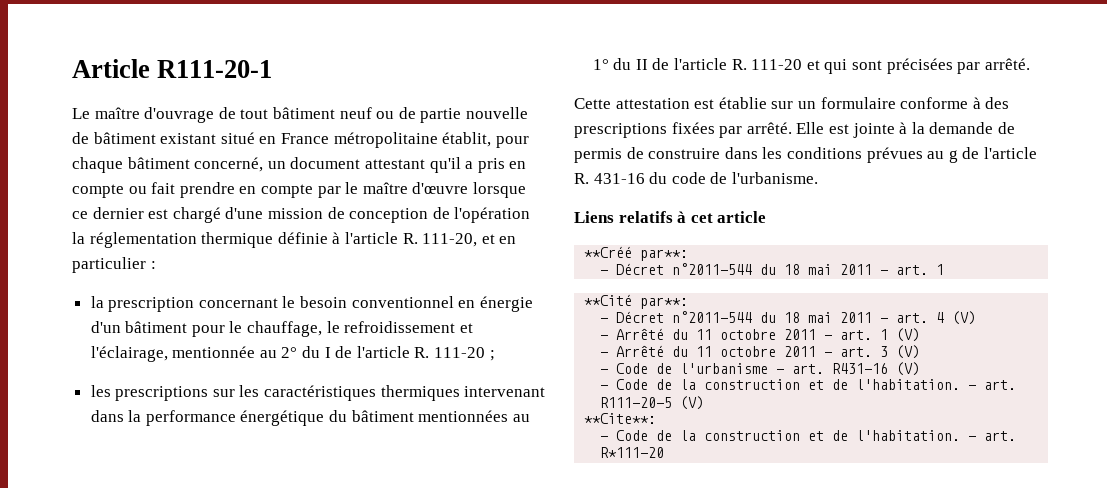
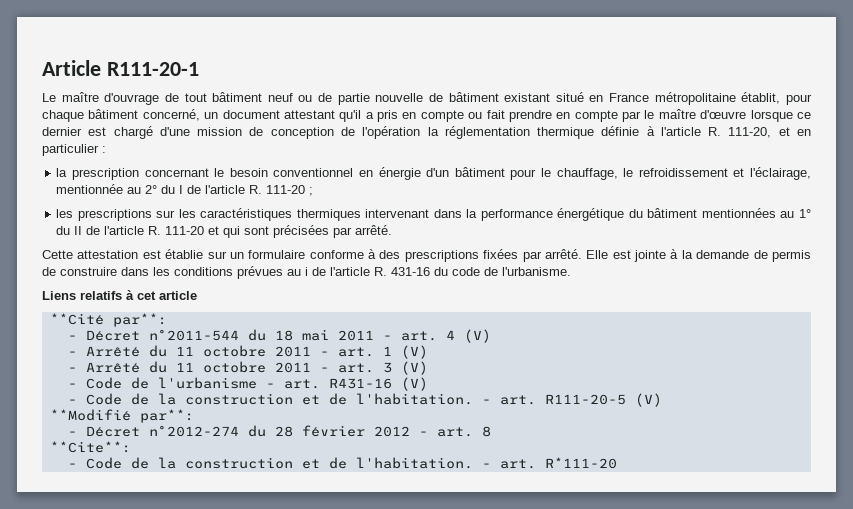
[948,150,958,163] g -> [305,267,308,276] i
[584,246,689,261] [600,263,945,275] // **Créé par**: // - Décret n°2011-544 du 18 mai 2011 - art. 1 -> (197, 295) none
(705, 403) none -> [49,409,194,423] [67,425,491,437] // **Modifié par**: // - Décret n°2012-274 du 28 février 2012 - art. 8

